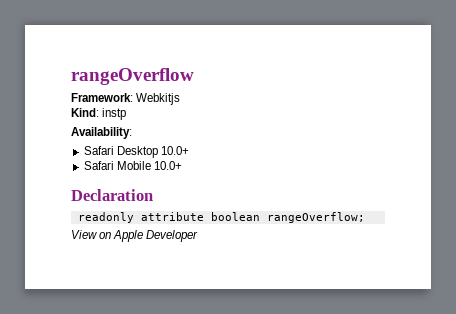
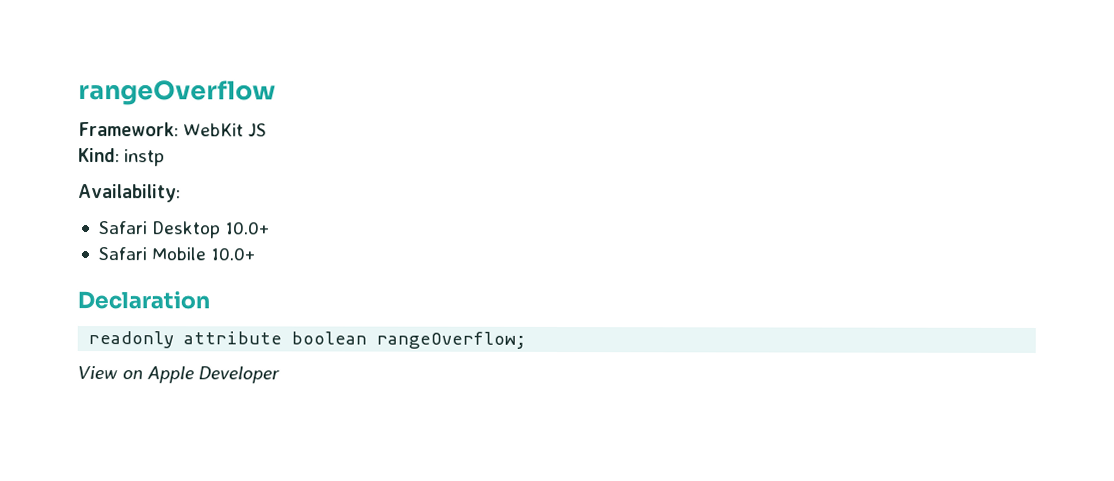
[136,93,181,105] Webkitjs -> [183,123,268,137] WebKit JS

